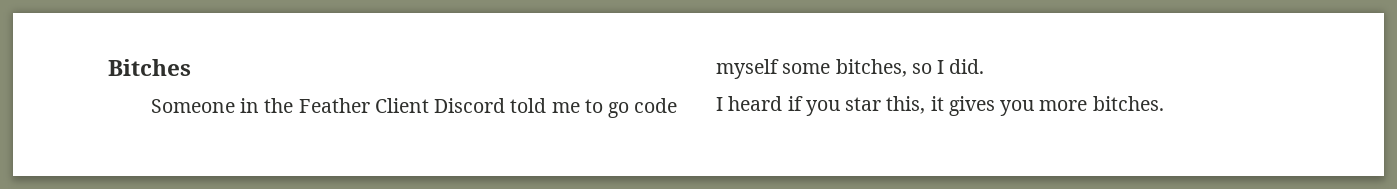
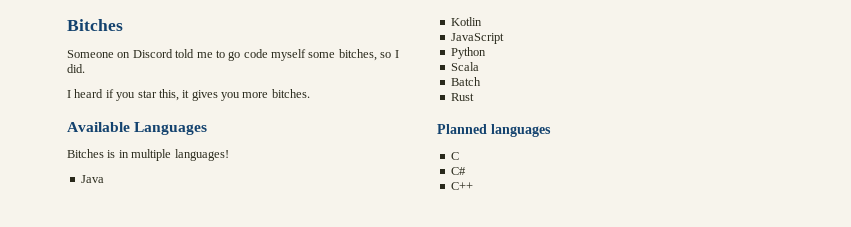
[239,98,429,113] in the Feather Client -> [117,52,131,58] on
(1164, 103) none -> [67,122,208,135] [67,149,229,161] [80,175,104,183] [450,17,482,26] [450,33,504,44] [450,47,486,59] [450,62,479,71] [450,77,481,86] [450,93,474,101] [437,124,551,137] [450,152,459,160] [450,167,466,175] [450,182,473,190] // Available Languages // Bitches is in multiple languages! // Java // Kotlin // JavaScript // Python // Scala // Batch // Rust // Planned languages // C // C# // C++

